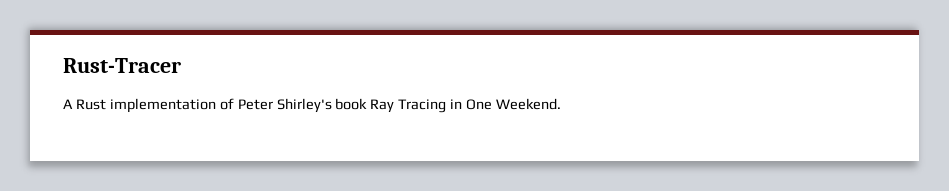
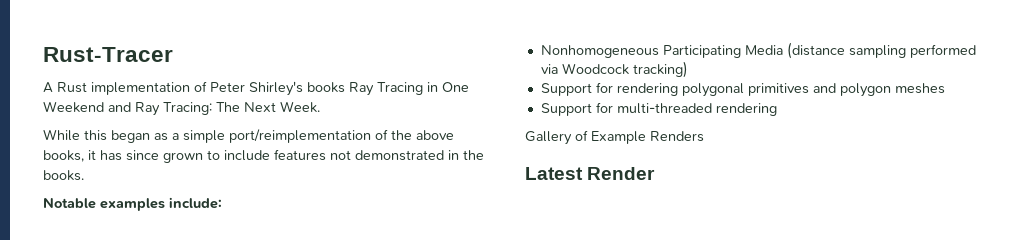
[335,98,368,110] book -> [307,82,345,93] books
[496,98,562,110] Weekend. -> [43,101,320,116] [43,129,454,143] [43,149,484,163] [43,170,84,181] [43,197,222,211] [540,42,976,59] [540,61,688,78] [540,82,945,97] [540,102,777,116] [525,130,704,145] [525,167,656,180] Weekend and Ray Tracing: The Next Week. // While this began as a simple port/reimplementation of the above books, it has since grown to include features not demonstrated in the books. // Notable examples include: // Nonhomogeneous Participating Media (distance sampling performed via Woodcock tracking) // Support for rendering polygonal primitives and polygon meshes // Support for multi-threaded rendering // Gallery of Example Renders // Latest Render

